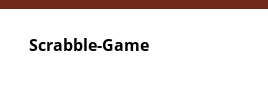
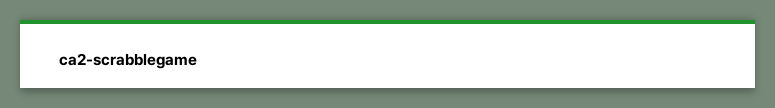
[29,38,149,51] Scrabble-Game -> [59,53,197,69] ca2-scrabblegame

